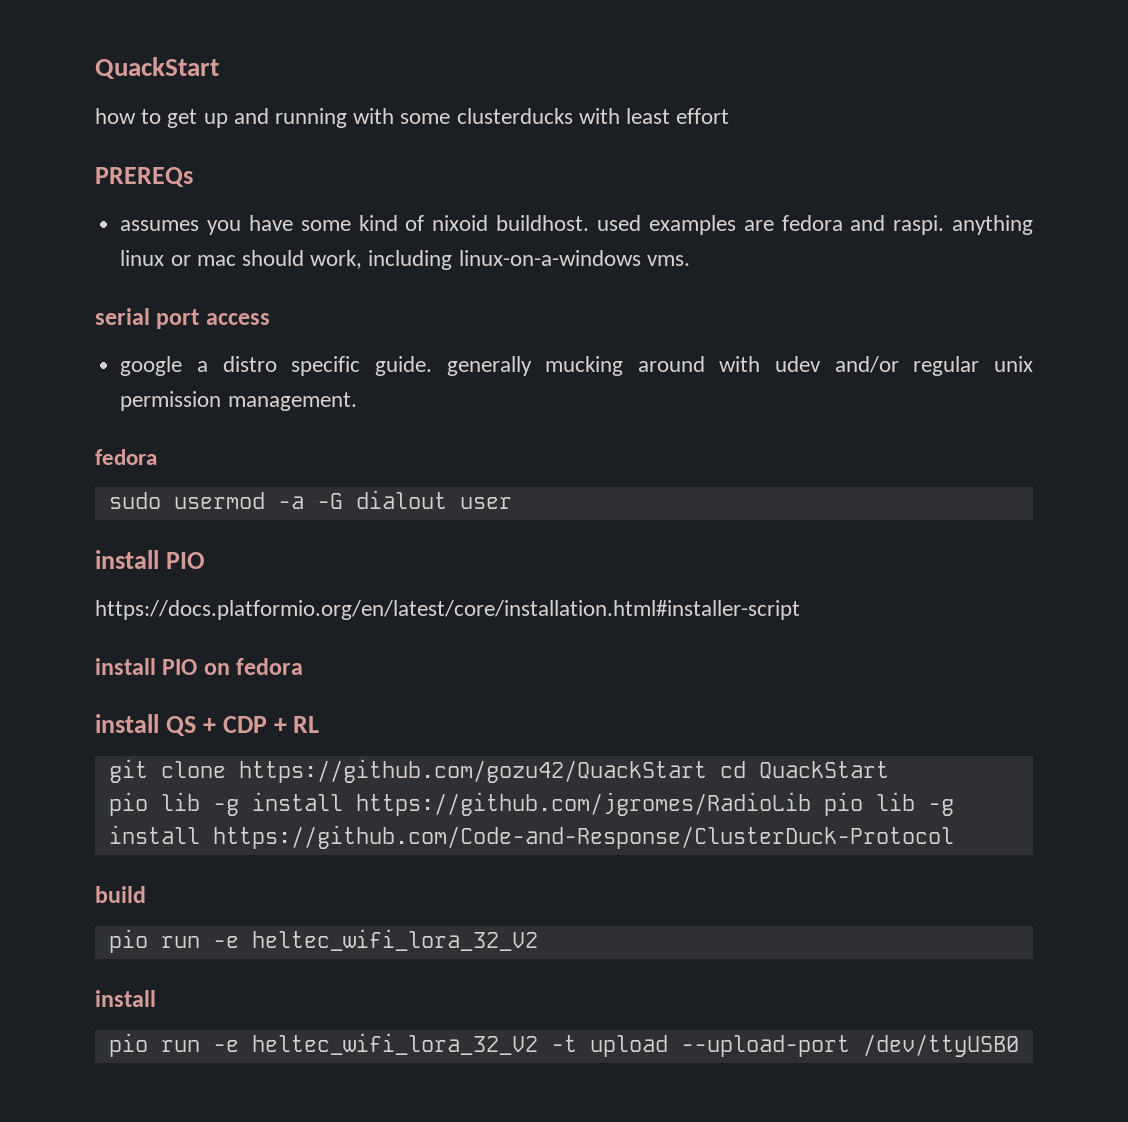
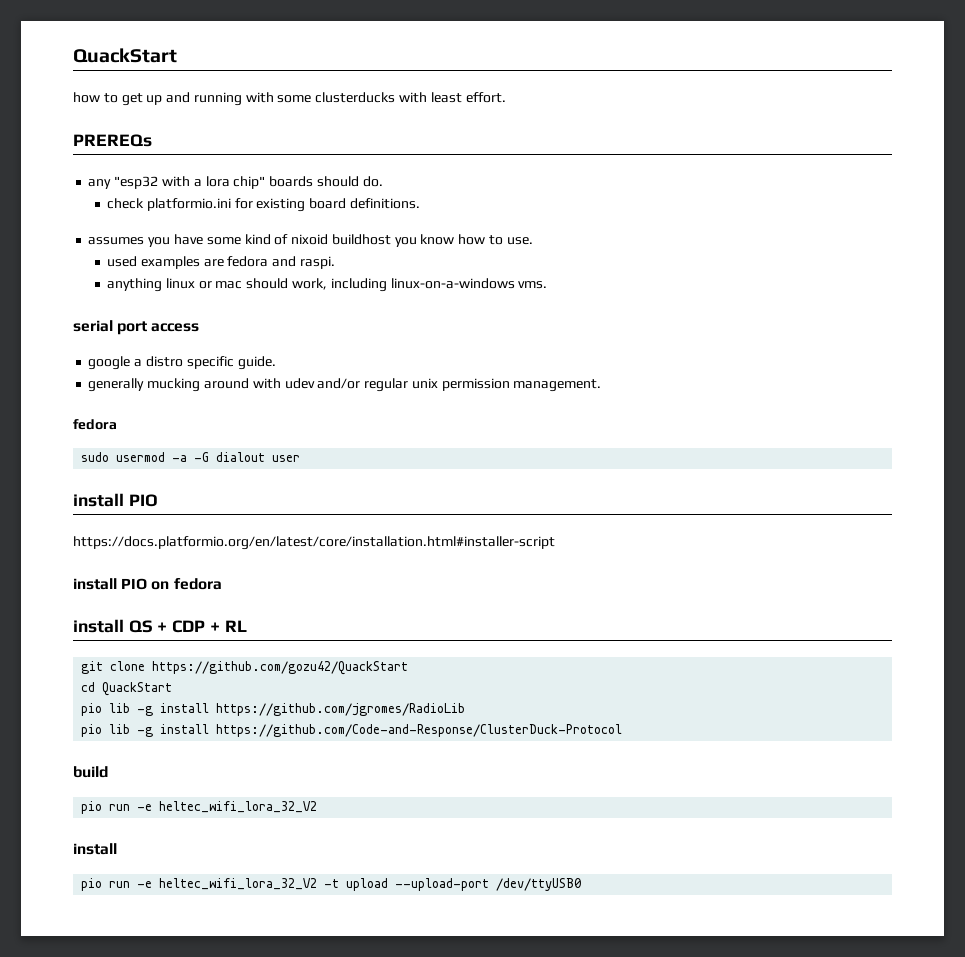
[676,108,730,124] effort -> [465,92,506,103] effort.
(193, 177) none -> [88,176,383,189] [107,198,421,212] // any "esp32 with a lora chip" boards should do. // check platformio.ini for existing board definitions.
[496,215,590,231] buildhost. -> [331,234,533,247] buildhost you know how to use. //
(945, 225) none -> (336, 262) //
(432, 366) none -> (276, 363) //
(707, 771) none -> (409, 668) //
(811, 804) none -> (466, 709) //

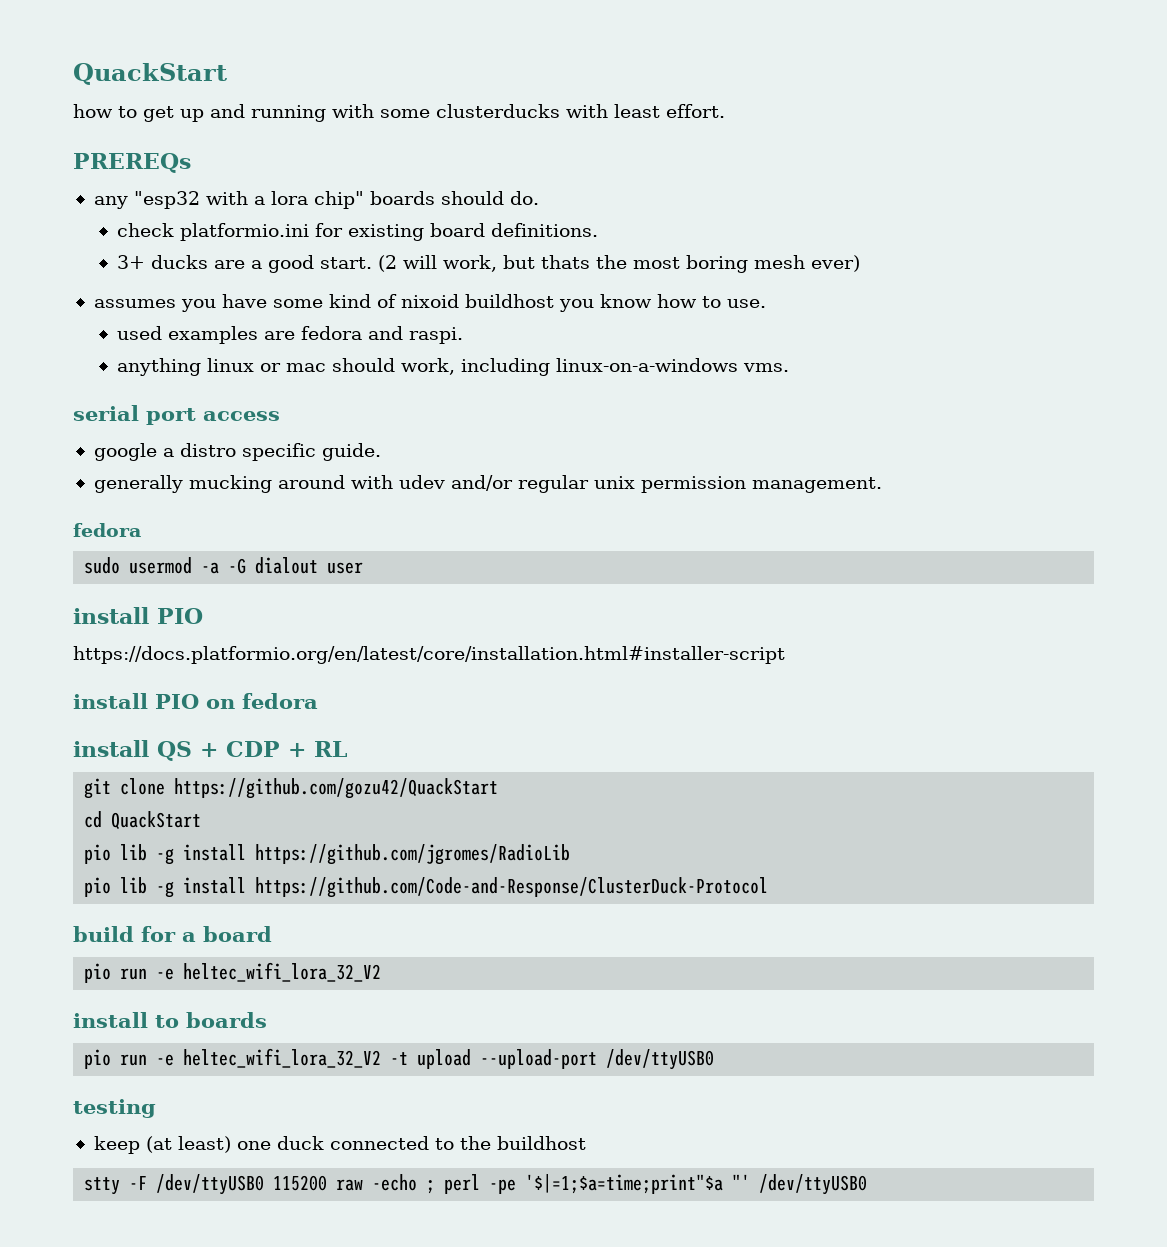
(421, 203) none -> [116,255,860,273] // 3+ ducks are a good start. (2 will work, but thats the most boring mesh ever)
(108, 772) none -> [141,926,272,942] for a board
(117, 849) none -> [155,1012,267,1028] to boards
(582, 884) none -> [73,1099,156,1118] [93,1136,586,1154] [84,1174,868,1195] // testing // keep (at least) one duck connected to the buildhost // stty -F /dev/ttyUSB0 115200 raw -echo ; perl -pe '$|=1;$a=time;print"$a "' /dev/ttyUSB0

